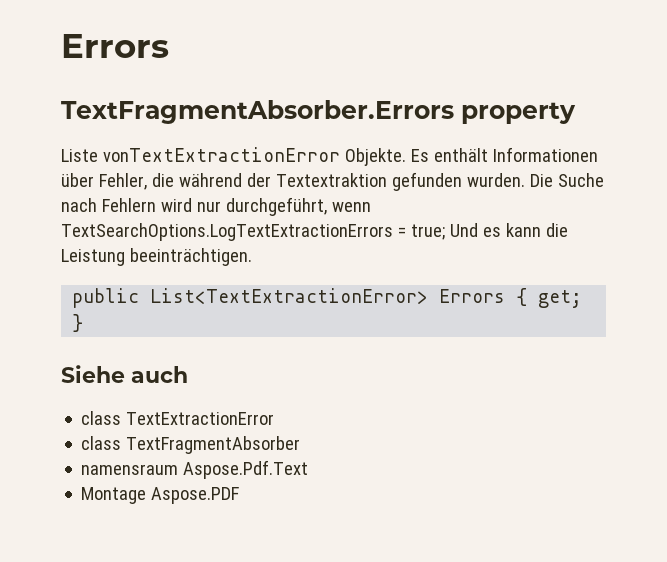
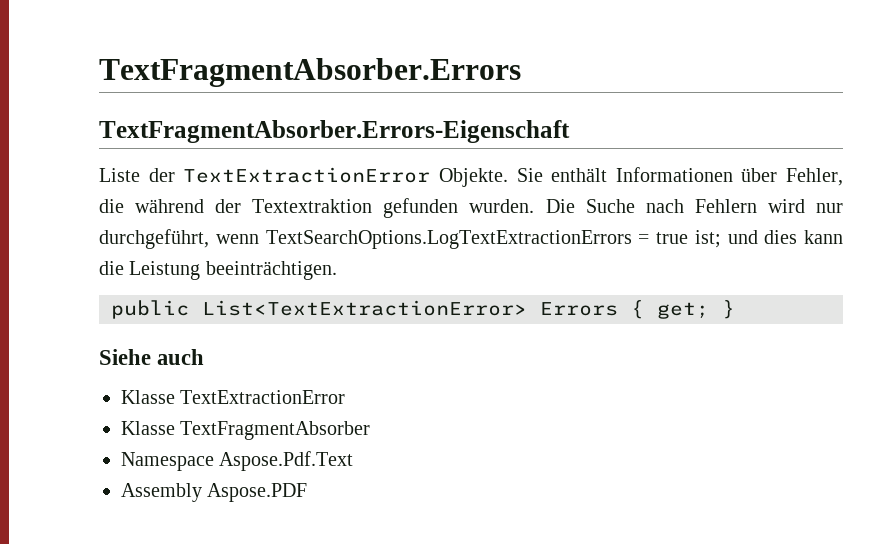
[61,34,169,58] [61,100,576,124] [61,147,429,166] Errors // TextFragmentAbsorber.Errors property // Liste vonTextExtractionError Objekte. Es -> [99,58,521,87] [99,120,570,143] [99,167,543,187] TextFragmentAbsorber.Errors // TextFragmentAbsorber.Errors-Eigenschaft // Liste der TextExtractionError Objekte. Sie
[410,223,501,240] true; Und es -> [656,230,798,248] true ist; und dies
[81,411,122,425] class -> [121,390,175,404] Klasse
[81,436,122,450] class -> [121,421,175,435] Klasse
[81,464,179,475] namensraum -> [121,452,214,471] Namespace
[81,487,147,504] Montage -> [121,483,202,502] Assembly

